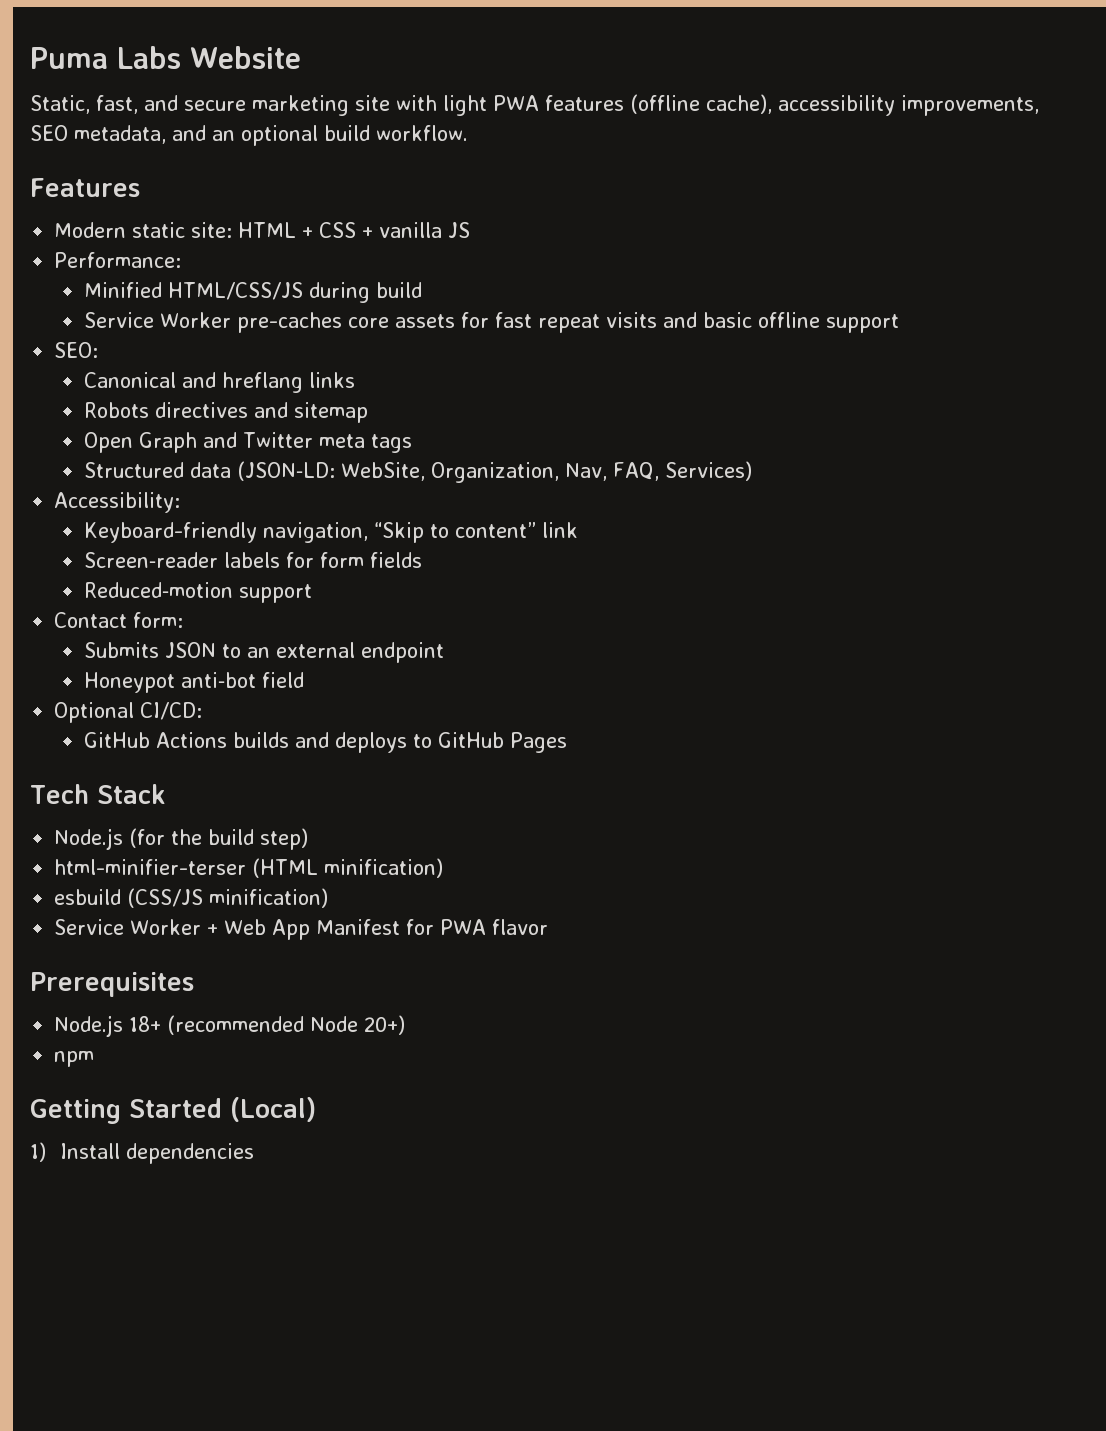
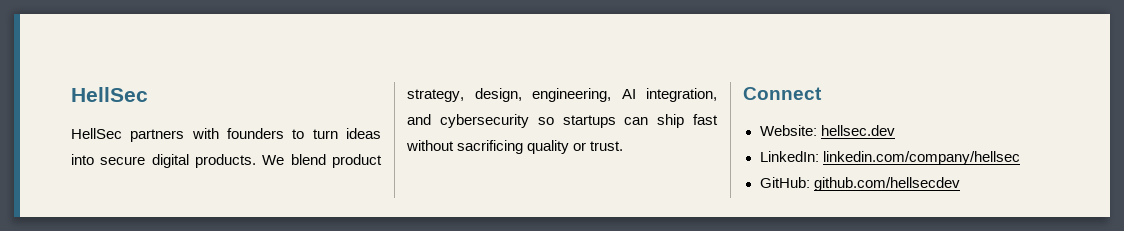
[30,46,301,69] [30,94,1039,116] [30,125,468,146] [30,178,140,197] [54,222,471,238] [54,252,182,268] [84,282,423,303] [84,312,900,333] [54,342,99,358] [84,372,356,393] [84,402,369,423] [84,432,413,453] [84,461,753,483] [54,492,181,513] [84,522,579,543] [84,552,423,568] [84,582,313,603] [54,612,184,628] [84,642,445,663] [84,672,305,693] [54,702,203,723] [84,732,568,753] [30,784,166,804] [54,828,309,850] [54,858,444,878] [54,888,329,908] [54,919,549,940] [30,972,194,997] [54,1015,406,1037] [54,1051,95,1067] [30,1097,316,1124] [30,1142,254,1164] Puma Labs Website // Static, fast, and secure marketing site with light PWA features (offline cache), accessibility improvements, SEO metadata, and an optional build workflow. // Features // Modern static site: HTML + CSS + vanilla JS // Performance: // Minified HTML/CSS/JS during build // Service Worker pre-caches core assets for fast repeat visits and basic offline support // SEO: // Canonical and hreflang links // Robots directives and sitemap // Open Graph and Twitter meta tags // Structured data (JSON‑LD: WebSite, Organization, Nav, FAQ, Services) // Accessibility: // Keyboard-friendly navigation, “Skip to content” link // Screen‑reader labels for form fields // Reduced‑motion support // Contact form: // Submits JSON to an external endpoint // Honeypot anti‑bot field // Optional CI/CD: // GitHub Actions builds and deploys to GitHub Pages // Tech Stack // Node.js (for the build step) // html-minifier-terser (HTML minification) // esbuild (CSS/JS minification) // Service Worker + Web App Manifest for PWA flavor // Prerequisites // Node.js 18+ (recommended Node 20+) // npm // Getting Started (Local) // 1) Install dependencies -> [71,87,148,102] [71,128,381,142] [71,154,382,168] [407,88,717,102] [407,114,718,128] [406,140,624,154] [743,87,822,100] [759,125,895,136] [759,151,1020,165] [759,177,960,191] HellSec // HellSec partners with founders to turn ideas into secure digital products. We blend product strategy, design, engineering, AI integration, and cybersecurity so startups can ship fast without sacrificing quality or trust. // Connect // Website: hellsec.dev // LinkedIn: linkedin.com/company/hellsec // GitHub: github.com/hellsecdev

